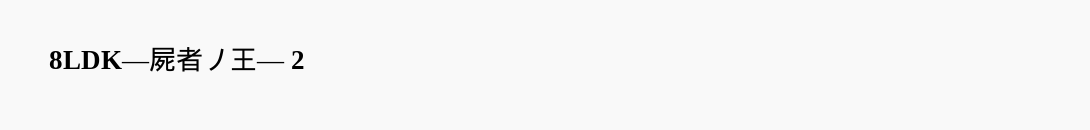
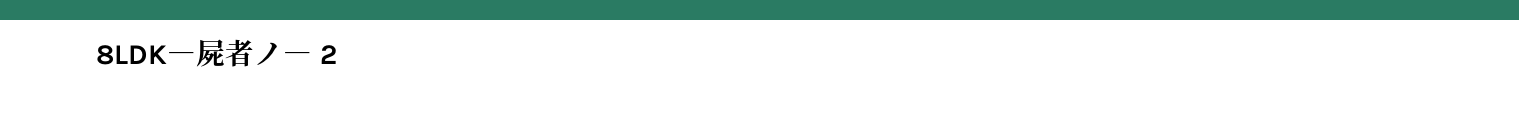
[230,48,257,71] 王 -> (283, 53) none

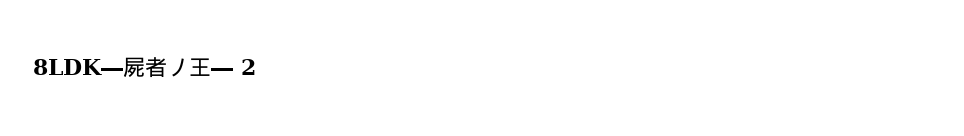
(283, 53) none -> [189,58,211,76] 王

